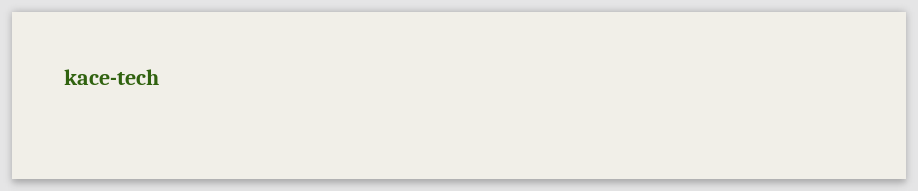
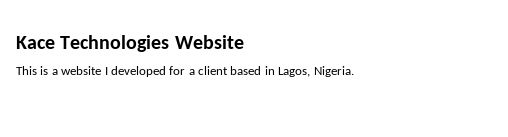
[64,69,159,85] kace-tech -> [16,35,244,52] [16,66,354,77] Kace Technologies Website // This is a website I developed for a client based in Lagos, Nigeria.

